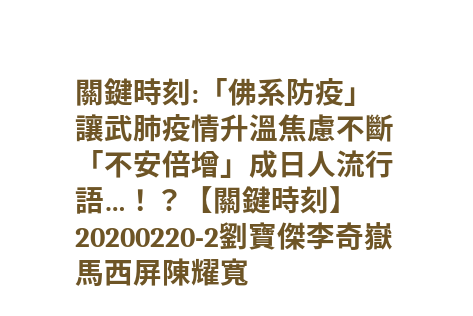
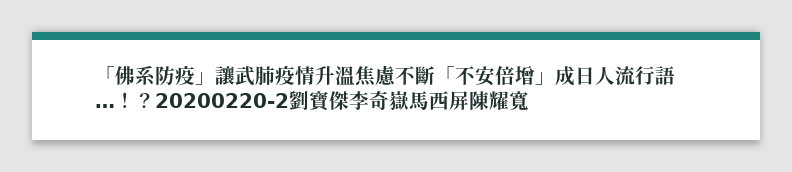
[75,78,199,106] 關鍵時刻: -> (95, 74) none
[184,186,358,214] 【關鍵時刻】 -> (155, 100) none

